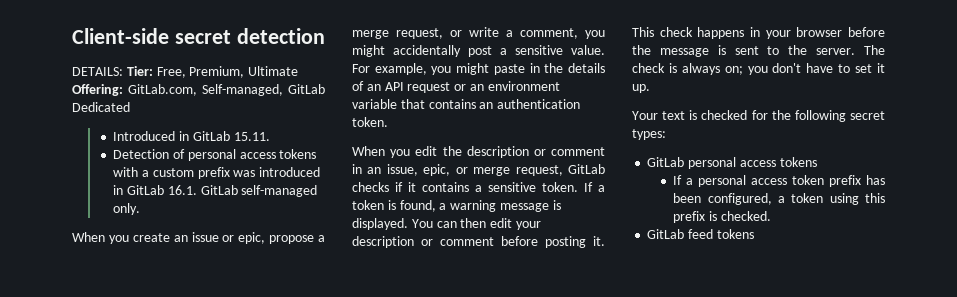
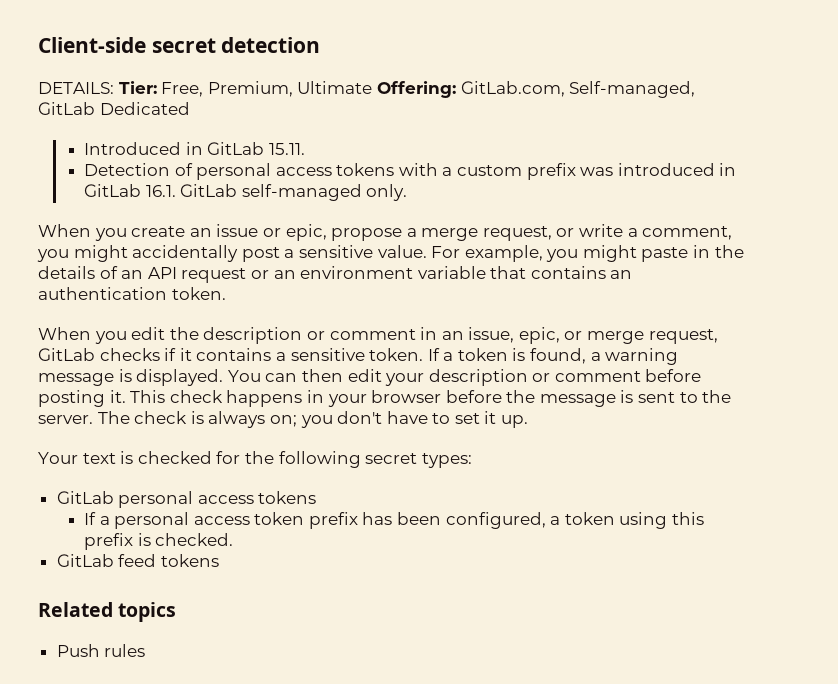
(754, 234) none -> [38,602,177,622] [56,644,146,657] // Related topics // Push rules

